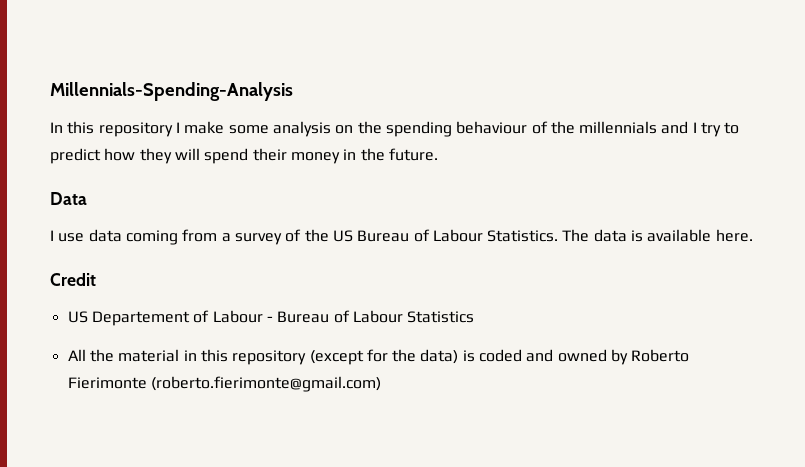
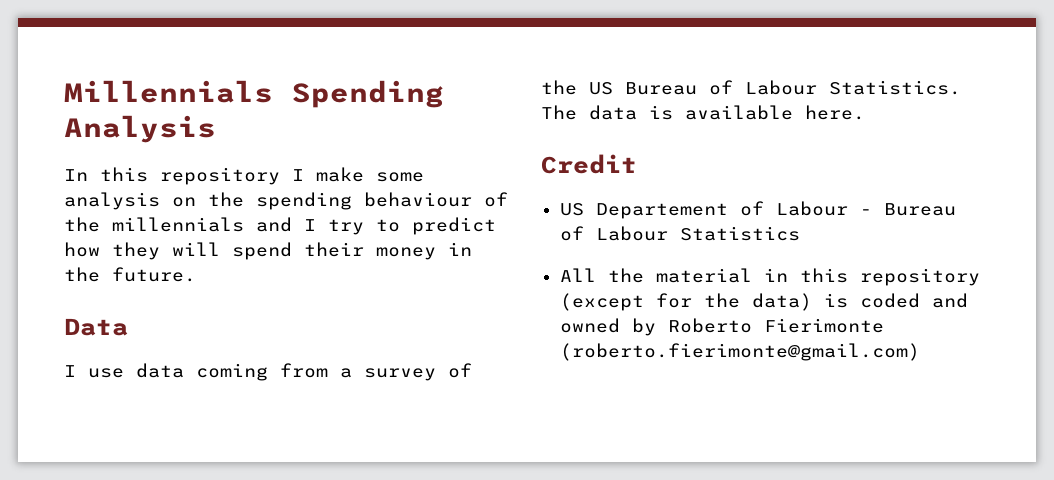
[50,82,293,101] Millennials-Spending-Analysis -> [64,80,444,108] [64,115,216,143] Millennials Spending Analysis

